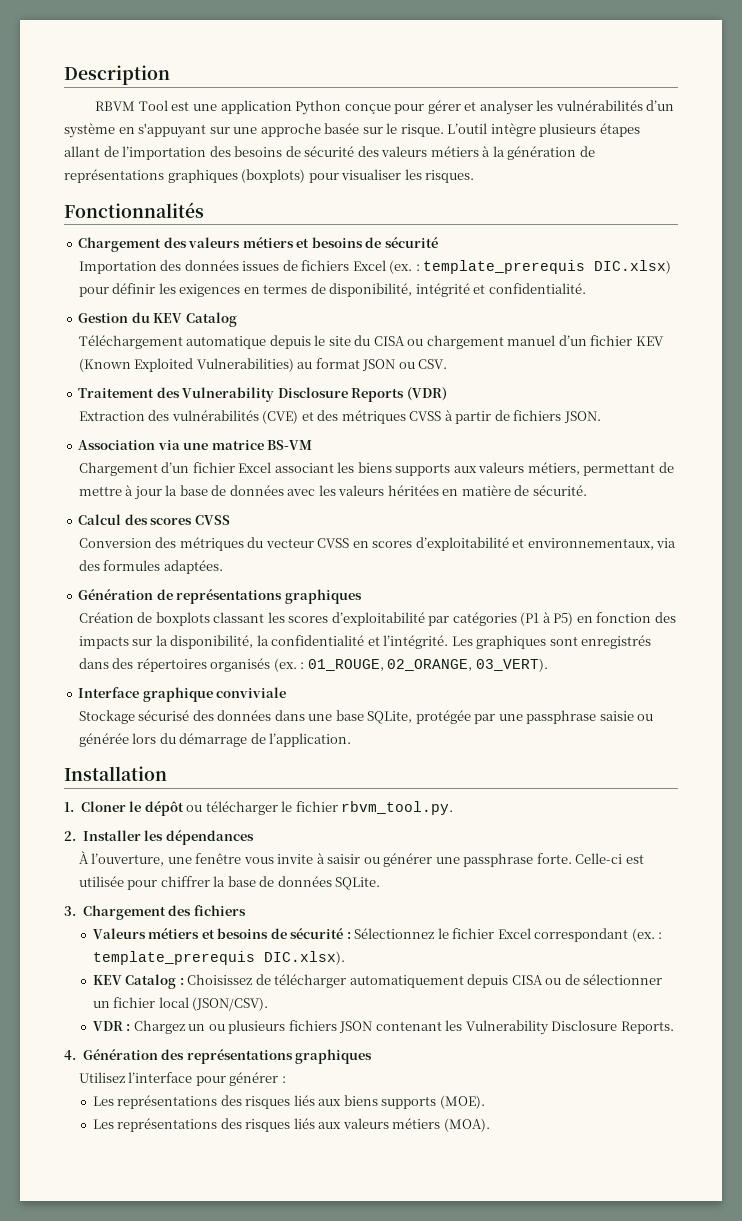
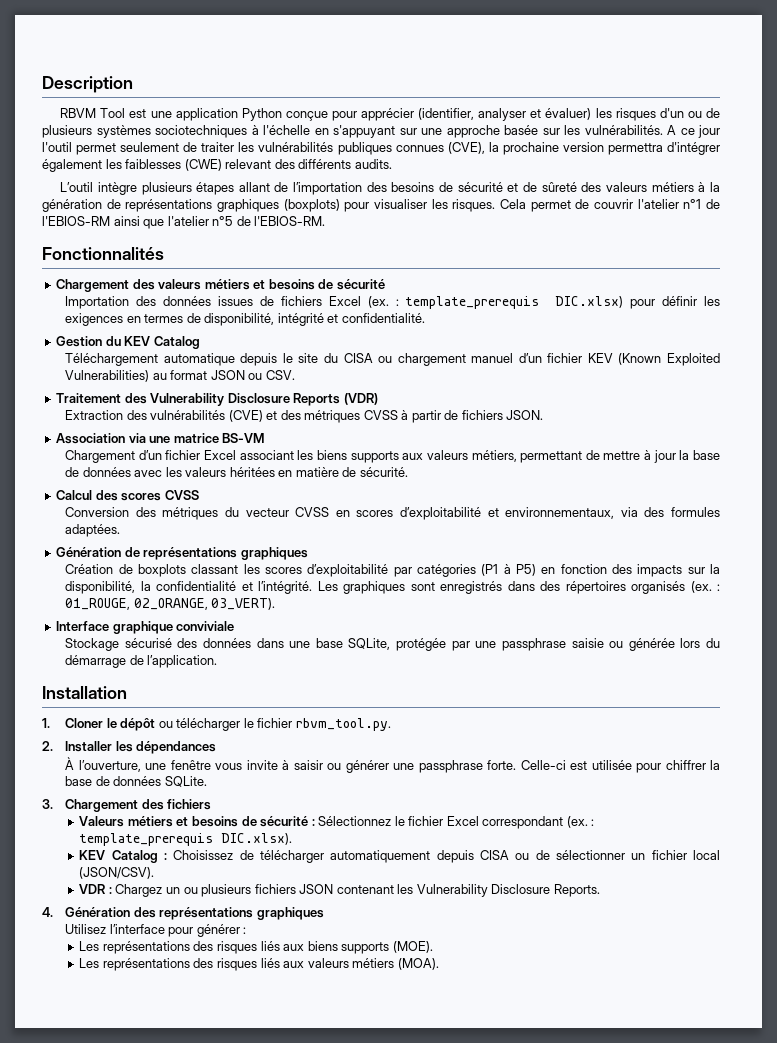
[427,100,675,115] [64,123,115,138] gérer et analyser les vulnérabilités d’un système -> [361,108,720,121] [42,125,310,138] apprécier (identifier, analyser et évaluer) les risques d'un ou de plusieurs systèmes sociotechniques à l'échelle
[386,123,444,137] le risque. -> [564,125,720,138] [42,142,720,155] [42,159,392,172] les vulnérabilités. A ce jour l'outil permet seulement de traiter les vulnérabilités publiques connues (CVE), la prochaine version permettra d'intégrer également les faiblesses (CWE) relevant des différents audits. //
(355, 151) none -> [507,182,577,192] et de sûreté
(475, 176) none -> [500,199,720,212] [42,216,326,229] Cela permet de couvrir l'atelier n°1 de l'EBIOS-RM ainsi que l'atelier n°5 de l'EBIOS-RM.

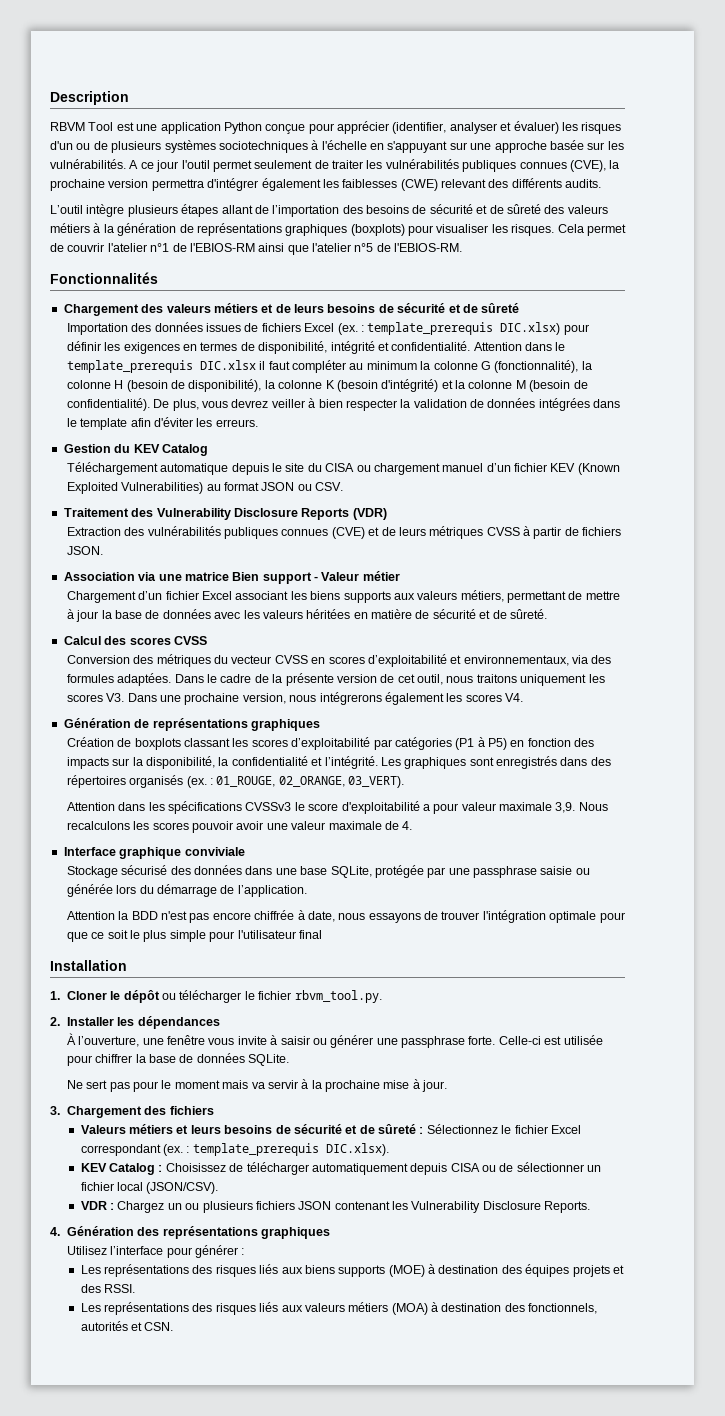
[268,279,385,290] besoins de sécurité -> [275,303,520,313] de leurs besoins de sécurité et de sûreté
(425, 318) none -> [473,342,566,351] [66,360,592,373] [66,379,588,392] [66,398,621,411] [66,417,258,430] Attention dans le template_prerequis DIC.xlsx il faut compléter au minimum la colonne G (fonctionnalité), la colonne H (besoin de disponibilité), la colonne K (besoin d'intégrité) et la colonne M (besoin de confidentialité). De plus, vous devrez veiller à bien respecter la validation de données intégrées dans le template afin d'éviter les erreurs.
[228,410,301,422] (CVE) et des -> [224,527,426,539] publiques connues (CVE) et de leurs
[222,433,265,443] BS-VM -> [232,571,400,584] Bien support - Valeur métier
[359,467,408,477] sécurité. -> [432,609,547,619] sécurité et de sûreté.
(121, 530) none -> [174,673,605,686] [66,692,524,705] Dans le cadre de la présente version de cet outil, nous traitons uniquement les scores V3. Dans une prochaine version, nous intégrerons également les scores V4.
(276, 604) none -> [66,801,608,814] [66,821,413,833] // Attention dans les spécifications CVSSv3 le score d'exploitabilité a pour valeur maximale 3,9. Nous recalculons les scores pouvoir avoir une valeur maximale de 4.
(218, 661) none -> [66,910,625,923] [66,930,322,942] // Attention la BDD n'est pas encore chiffrée à date, nous essayons de trouver l'intégration optimale pour que ce soit le plus simple pour l'utilisateur final
(207, 781) none -> [66,1079,448,1092] // Ne sert pas pour le moment mais va servir à la prochaine mise à jour.
[192,816,309,827] besoins de sécurité -> [190,1124,417,1134] leurs besoins de sécurité et de sûreté
[392,941,433,953] (MOE). -> [388,1264,624,1277] [80,1284,136,1293] (MOE) à destination des équipes projets et des RSSI.
[397,958,439,970] (MOA). -> [391,1302,598,1315] [80,1321,174,1331] (MOA) à destination des fonctionnels, autorités et CSN.

